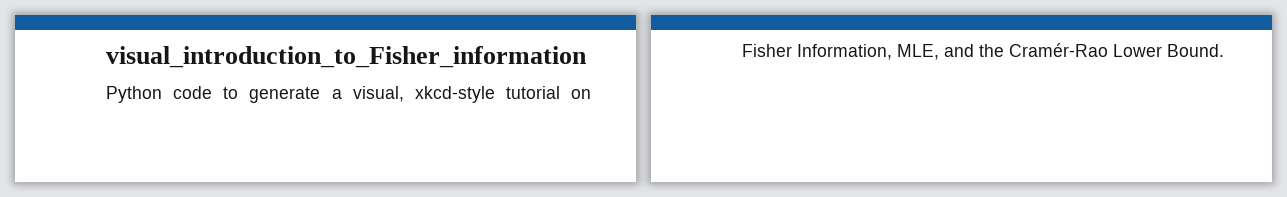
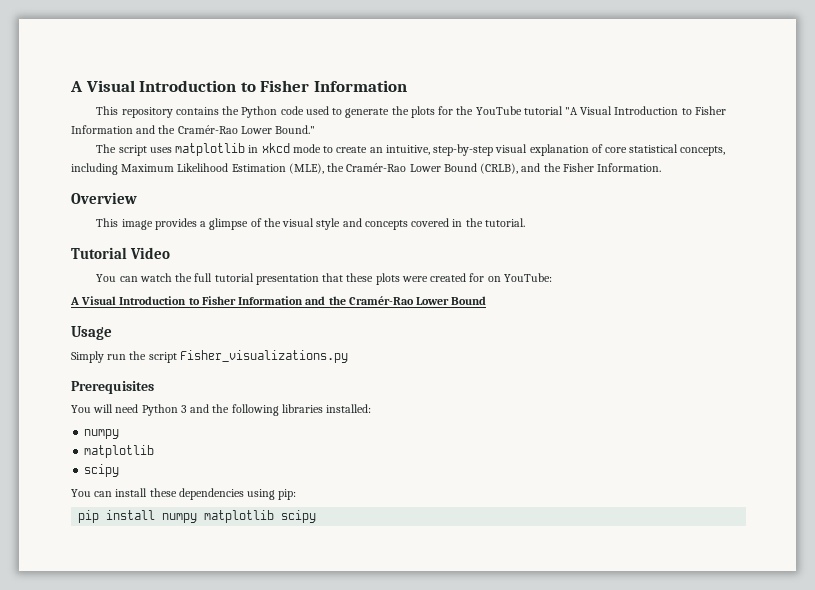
[106,46,587,68] visual_introduction_to_Fisher_information // -> [70,80,407,92] [96,106,240,118] A Visual Introduction to Fisher Information // This repository contains the
(213, 92) none -> [305,106,329,115] used
[331,86,591,103] [742,43,1224,60] a visual, xkcd-style tutorial on Fisher Information, MLE, and the Cramér-Rao Lower Bound. -> [391,106,726,118] [71,125,316,134] [96,143,726,156] [71,163,662,175] [71,192,137,204] [96,218,525,230] [71,247,171,259] [96,273,552,285] [70,296,487,305] [71,326,112,340] [71,350,348,363] [71,381,154,394] [71,404,372,416] [84,429,120,439] [84,445,155,458] [84,464,120,477] [71,488,297,500] [78,510,317,523] the plots for the YouTube tutorial "A Visual Introduction to Fisher Information and the Cramér-Rao Lower Bound." // The script uses matplotlib in xkcd mode to create an intuitive, step-by-step visual explanation of core statistical concepts, including Maximum Likelihood Estimation (MLE), the Cramér-Rao Lower Bound (CRLB), and the Fisher Information. // Overview // This image provides a glimpse of the visual style and concepts covered in the tutorial. // Tutorial Video // You can watch the full tutorial presentation that these plots were created for on YouTube: // A Visual Introduction to Fisher Information and the Cramér-Rao Lower Bound // Usage // Simply run the script Fisher_visualizations.py // Prerequisites // You will need Python 3 and the following libraries installed: // numpy // matplotlib // scipy // You can install these dependencies using pip: // pip install numpy matplotlib scipy

